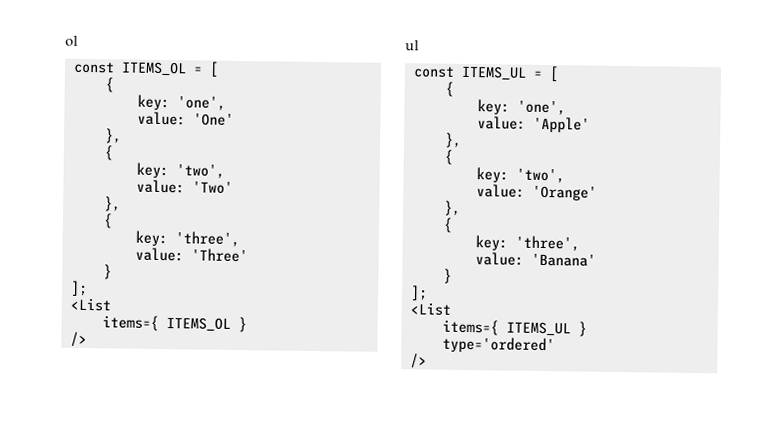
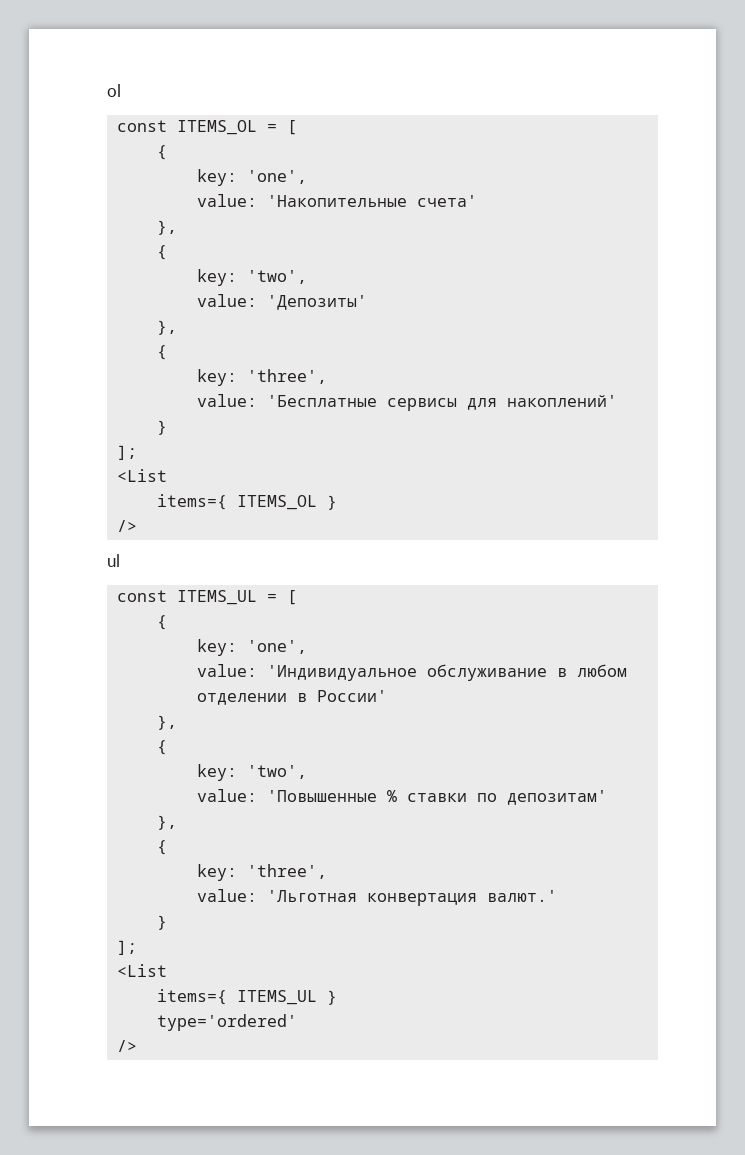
[192,113,234,126] [104,128,122,144] [103,145,113,161] [135,162,225,179] [135,179,233,194] [103,196,121,212] [102,213,113,229] [134,230,240,248] [134,247,248,263] 'One' // }, // { // key: 'two', // value: 'Two' // }, // { // key: 'three', // value: 'Three' -> [266,195,477,207] [156,220,177,235] [156,245,167,260] [196,269,307,286] [196,294,367,310] [156,320,177,335] [156,345,167,360] [196,369,327,386] [196,394,617,411] 'Накопительные счета' // }, // { // key: 'two', // value: 'Депозиты' // }, // { // key: 'three', // value: 'Бесплатные сервисы для накоплений'
[532,116,590,133] [443,132,462,148] [443,149,453,165] [475,167,565,184] [475,184,597,201] [443,200,461,216] [442,217,453,233] [474,235,580,252] [474,252,596,267] 'Apple' // }, // { // key: 'two', // value: 'Orange' // }, // { // key: 'three', // value: 'Banana' -> [266,664,627,681] [196,690,387,705] [156,715,177,730] [156,740,167,755] [196,764,307,781] [196,789,607,805] [156,815,177,830] [156,840,167,855] [196,864,327,881] [196,889,557,906] 'Индивидуальное обслуживание в любом отделении в России' // }, // { // key: 'two', // value: 'Повышенные % ставки по депозитам' // }, // { // key: 'three', // value: 'Льготная конвертация валют.'

